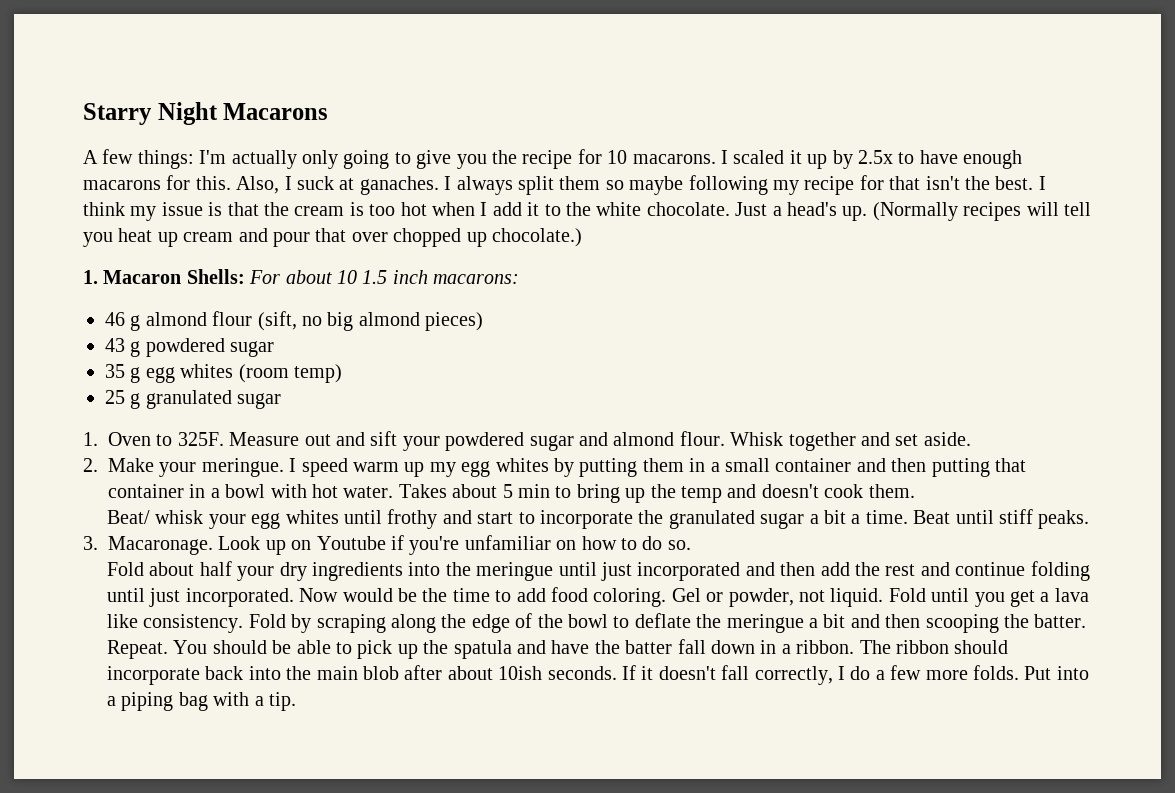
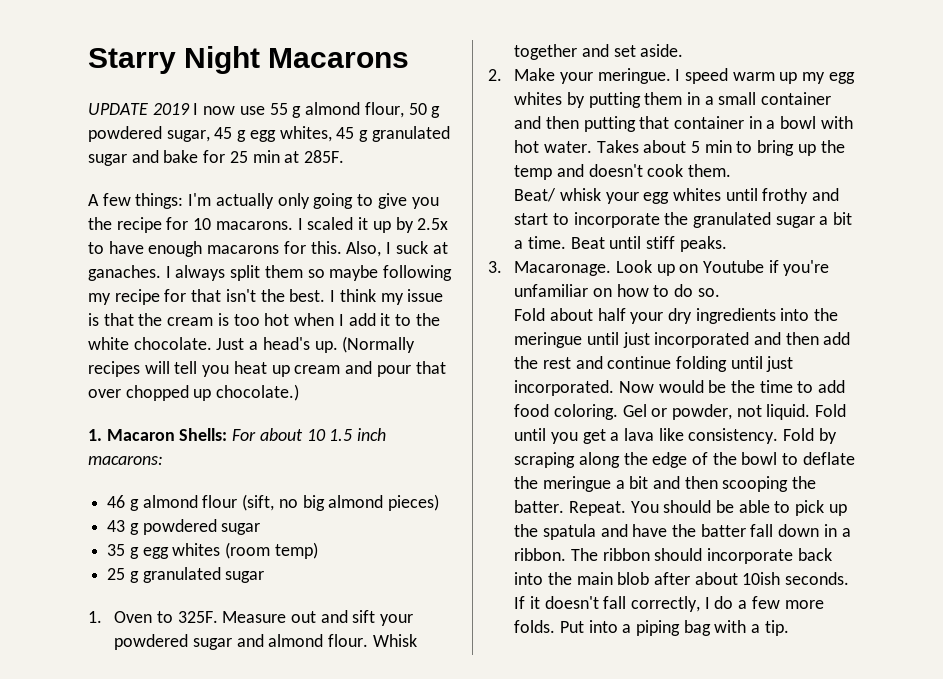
(329, 111) none -> [88,102,441,118] [88,126,450,142] [88,150,345,166] // UPDATE 2019 I now use 55 g almond flour, 50 g powdered sugar, 45 g egg whites, 45 g granulated sugar and bake for 25 min at 285F.

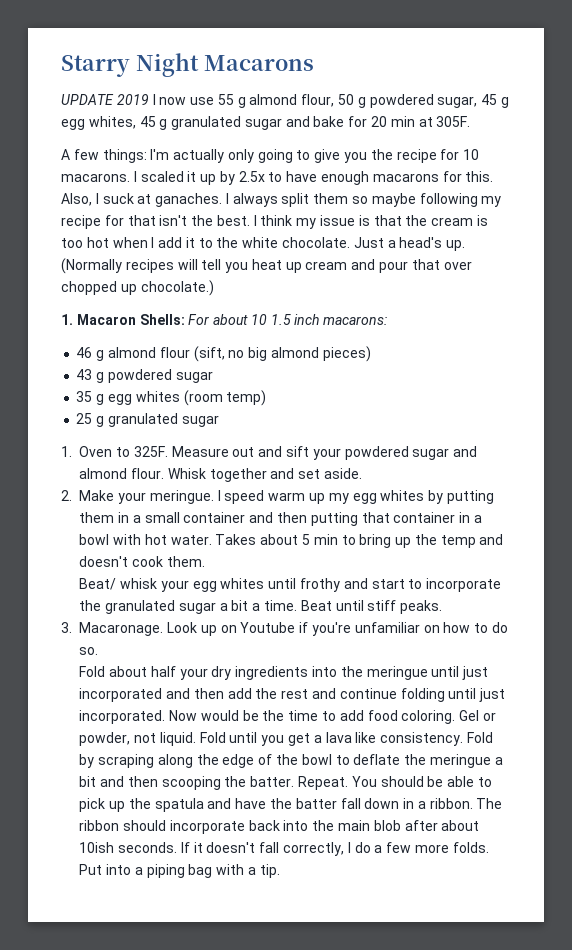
[229,151,248,163] 25 -> [371,116,388,127] 20
[304,150,345,163] 285F. -> [436,116,471,127] 305F.

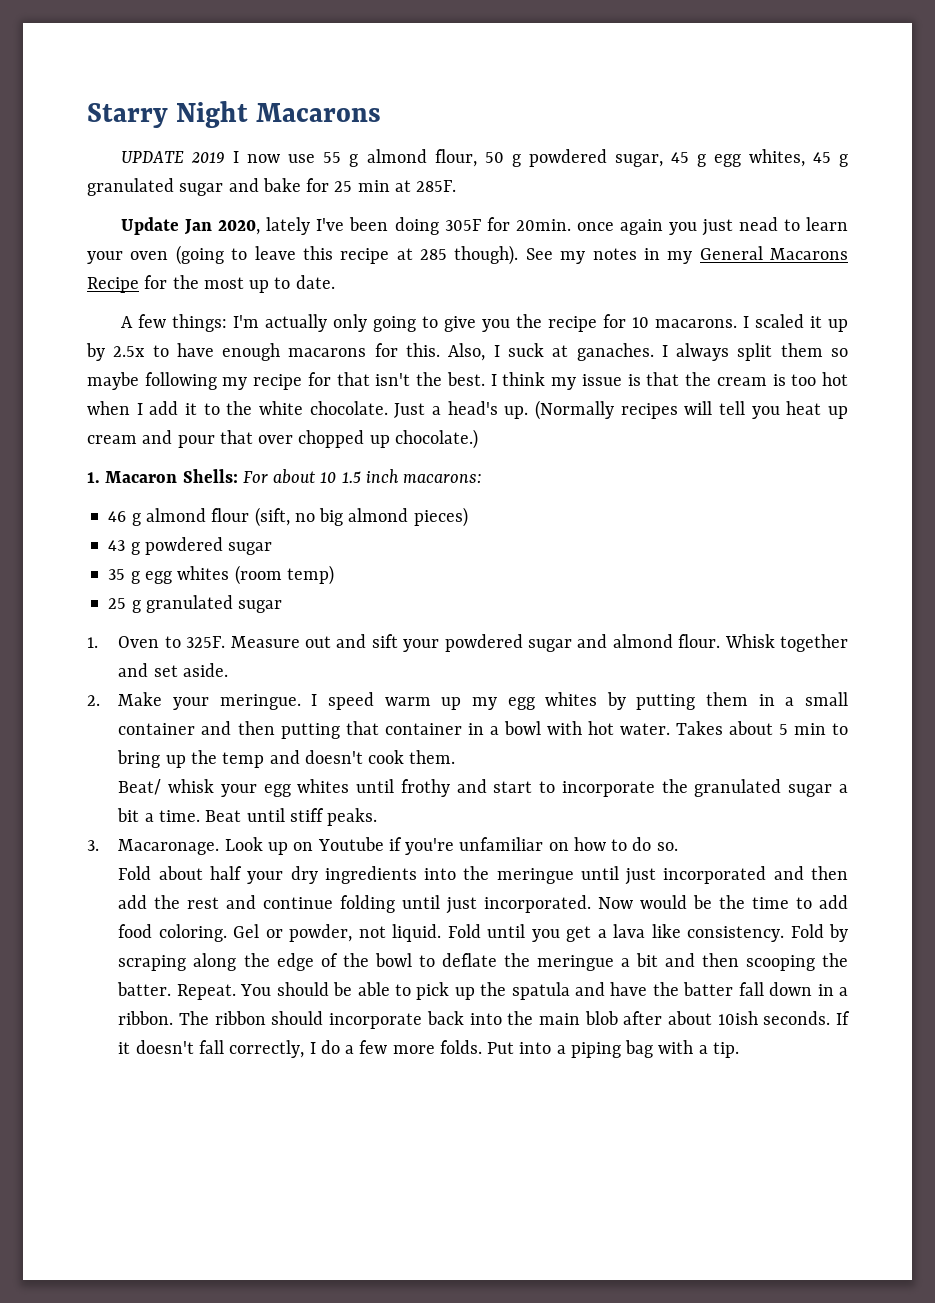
[371,116,388,127] 20 -> [334,181,353,192] 25
[436,116,471,127] 305F. -> [416,180,457,192] [121,217,848,236] [87,245,848,265] [87,275,335,293] 285F. // Update Jan 2020, lately I've been doing 305F for 20min. once again you just nead to learn your oven (going to leave this recipe at 285 though). See my notes in my General Macarons Recipe for the most up to date.

